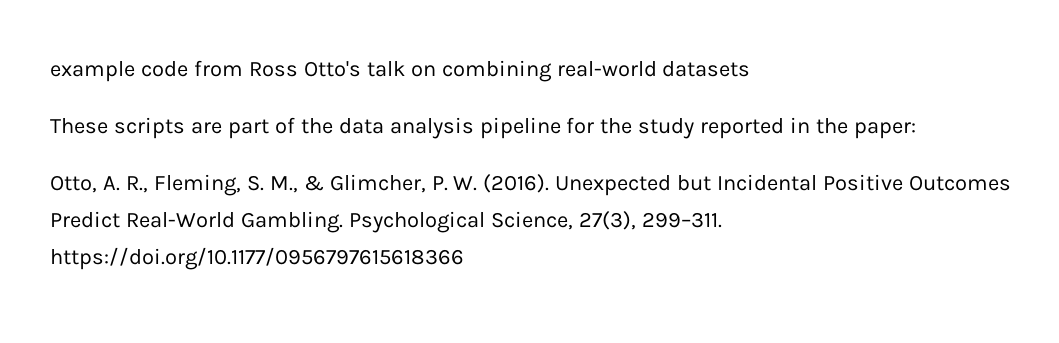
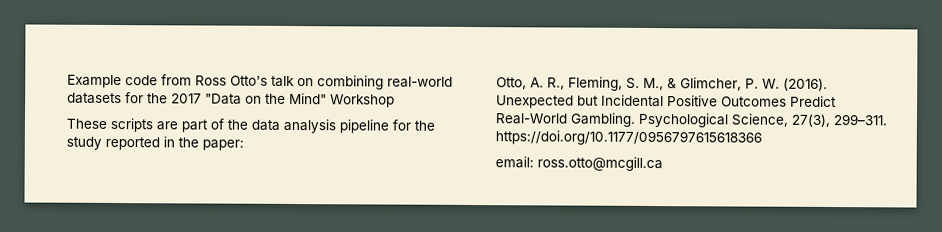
[50,61,135,82] example -> [67,74,122,89] Example
(751, 69) none -> [125,92,395,108] for the 2017 "Data on the Mind" Workshop
(464, 258) none -> [495,156,663,172] // email: ross.otto@mcgill.ca

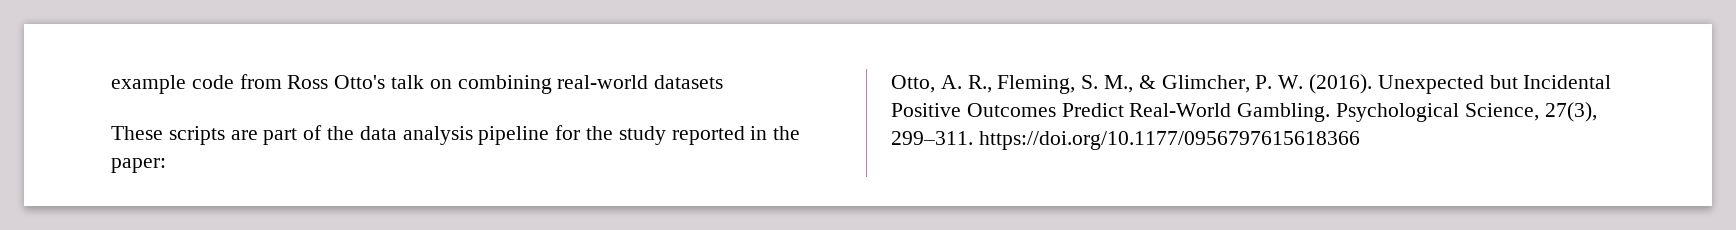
[67,74,122,89] Example -> [111,75,186,94] example
[125,92,395,108] for the 2017 "Data on the Mind" Workshop -> (724, 82) none
[495,156,663,172] // email: ross.otto@mcgill.ca -> (1360, 140) none

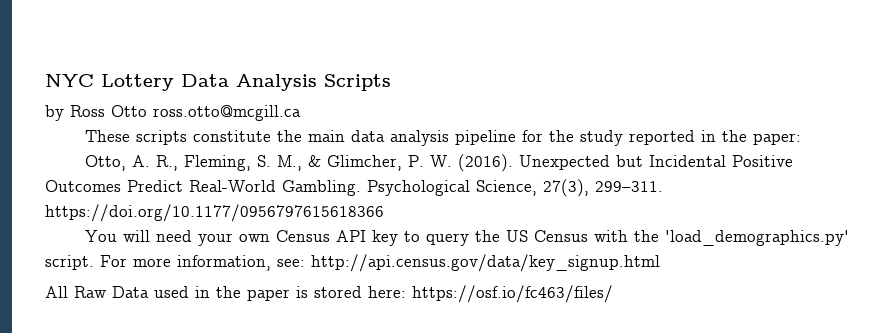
[111,74,724,94] [111,125,355,145] example code from Ross Otto's talk on combining real-world datasets // These scripts are part of the -> [45,74,391,91] [45,105,301,121] [84,130,345,145] NYC Lottery Data Analysis Scripts // by Ross Otto ross.otto@mcgill.ca // These scripts constitute the main
(1360, 140) none -> [84,230,849,246] [45,254,660,272] [45,285,613,303] // You will need your own Census API key to query the US Census with the 'load_demographics.py' script. For more information, see: http://api.census.gov/data/key_signup.html // All Raw Data used in the paper is stored here: https://osf.io/fc463/files/

